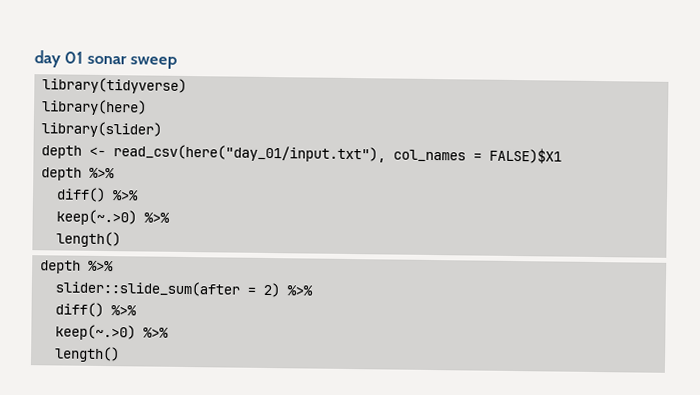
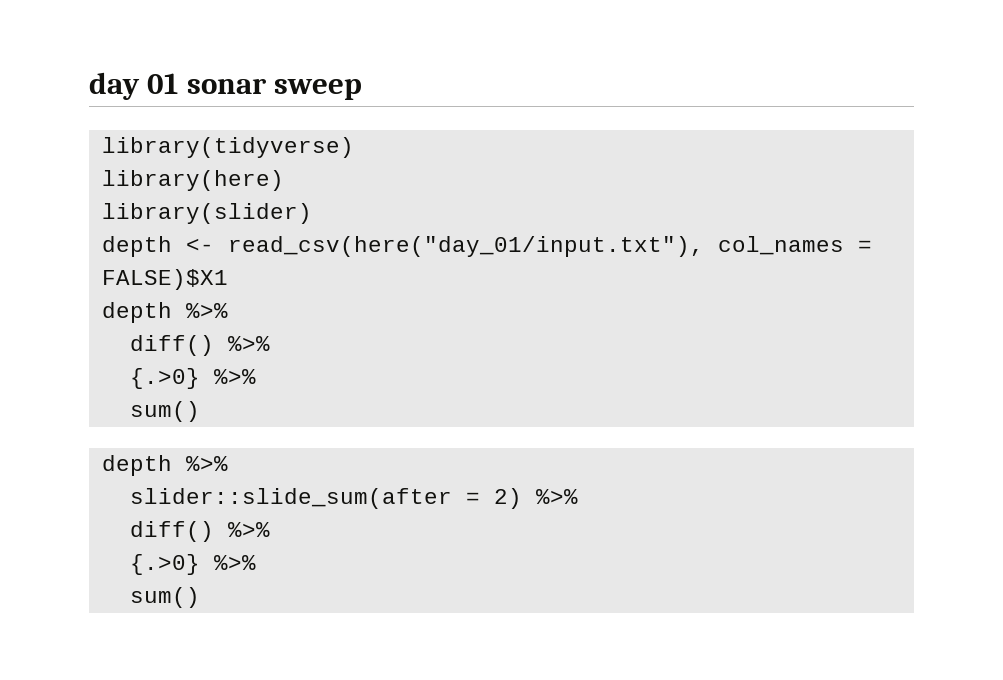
[56,209,171,226] [56,231,122,248] keep(~.>0) %>% // length() -> [130,368,257,389] [130,401,201,422] {.>0} %>% // sum()
[55,324,170,341] [54,346,121,363] keep(~.>0) %>% // length() -> [130,554,257,575] [130,587,201,608] {.>0} %>% // sum()

